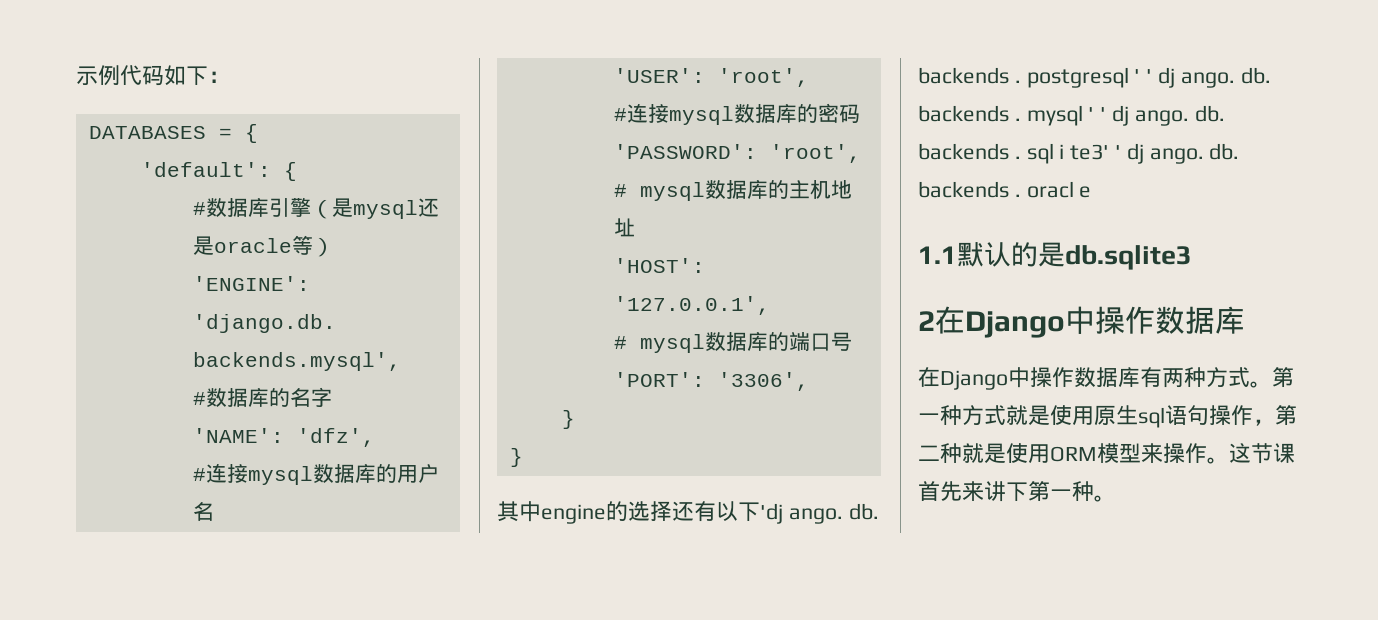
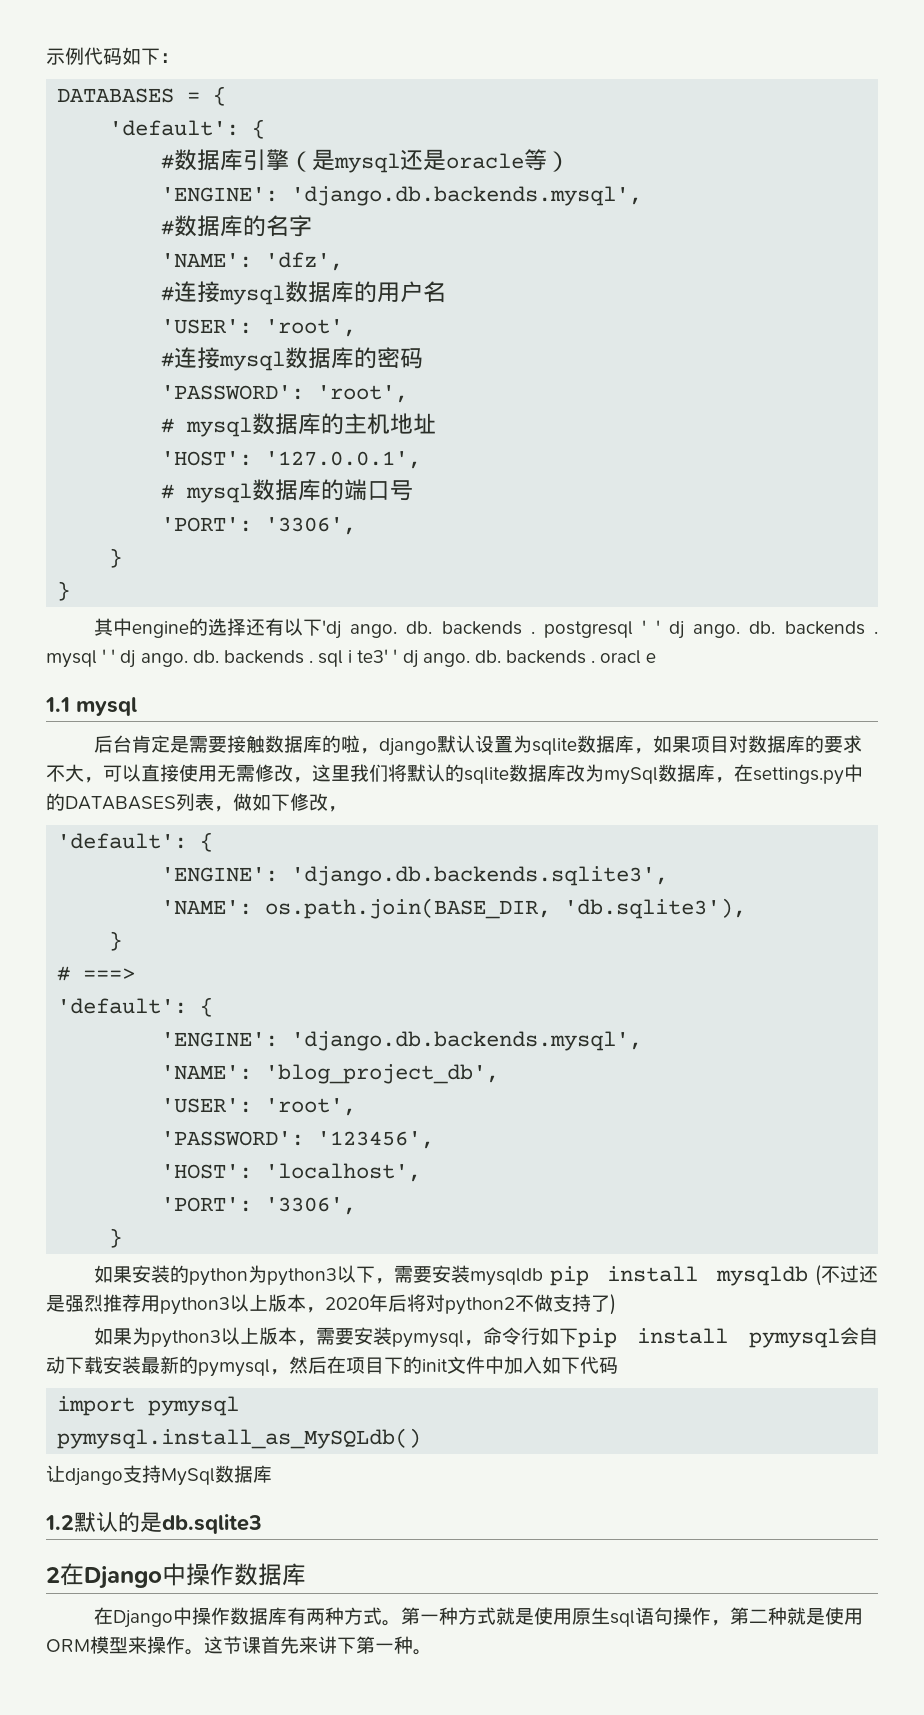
(957, 255) none -> [76,697,137,716] [93,735,862,756] [46,764,863,785] [46,793,347,812] [57,832,214,852] [161,866,669,886] [161,898,747,919] [109,931,123,951] [57,966,136,981] [57,997,214,1017] [161,1031,643,1051] [161,1064,500,1084] [161,1098,357,1116] [161,1131,435,1149] [161,1163,422,1182] [161,1197,357,1215] [109,1228,123,1248] [93,1265,878,1286] [46,1294,616,1315] [93,1327,879,1348] [46,1356,618,1377] [57,1396,240,1416] [57,1428,422,1449] [46,1465,272,1486] [45,1515,74,1530] mysql // 后台肯定是需要接触数据库的啦，django默认设置为sqlite数据库，如果项目对数据库的要求不大，可以直接使用无需修改，这里我们将默认的sqlite数据库改为mySql数据库，在settings.py中的DATABASES列表，做如下修改， // 'default': { // 'ENGINE': 'django.db.backends.sqlite3', // 'NAME': os.path.join(BASE_DIR, 'db.sqlite3'), // } // # ===> // 'default': { // 'ENGINE': 'django.db.backends.mysql', // 'NAME': 'blog_project_db', // 'USER': 'root', // 'PASSWORD': '123456', // 'HOST': 'localhost', // 'PORT': '3306', // } // 如果安装的python为python3以下，需要安装mysqldb pip install mysqldb (不过还是强烈推荐用python3以上版本，2020年后将对python2不做支持了) // 如果为python3以上版本，需要安装pymysql，命令行如下pip install pymysql会自动下载安装最新的pymysql，然后在项目下的init文件中加入如下代码 // import pymysql // pymysql.install_as_MySQLdb() // 让django支持MySql数据库 // 1.2

